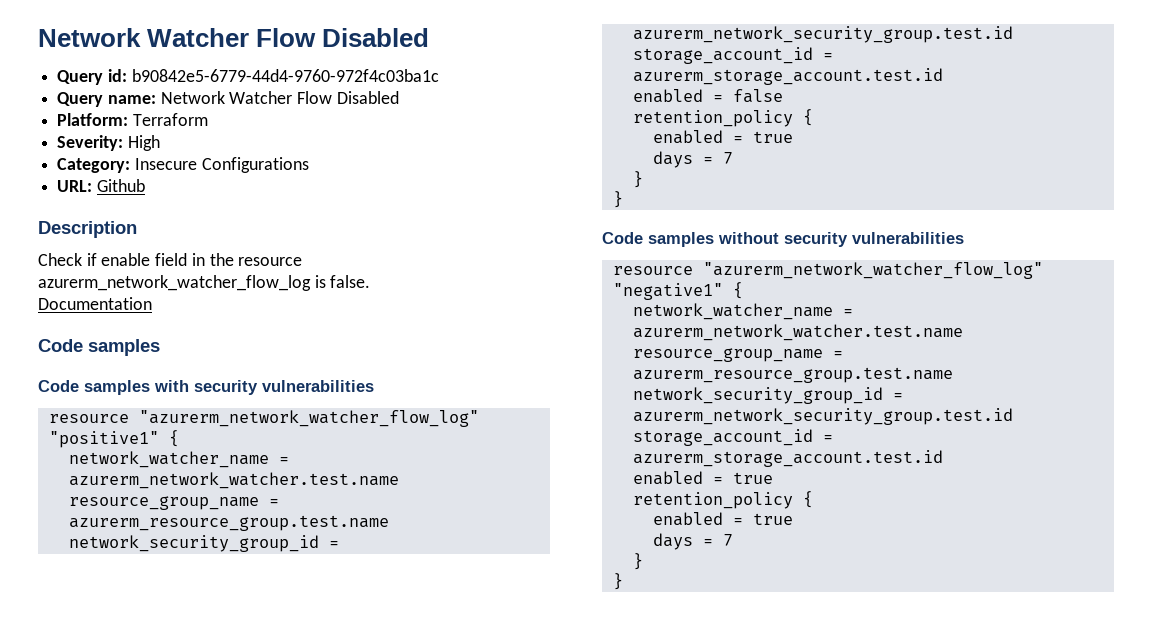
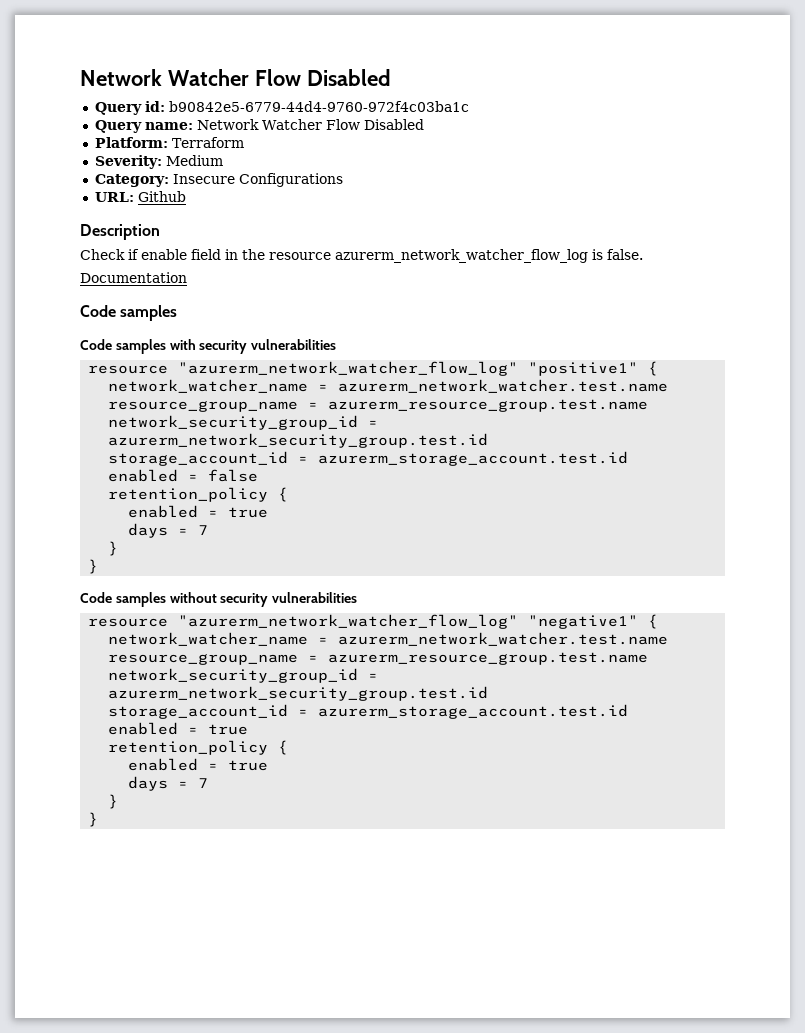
[127,135,160,151] High -> [165,155,223,166] Medium

